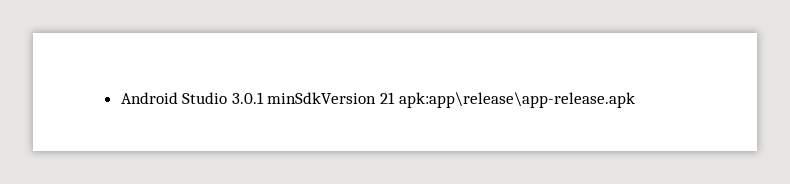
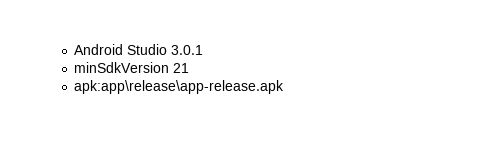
(264, 98) none -> (204, 50) //
(396, 98) none -> (190, 68) //

